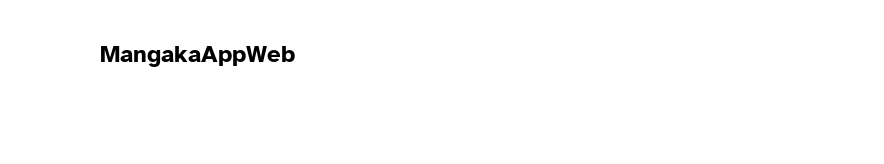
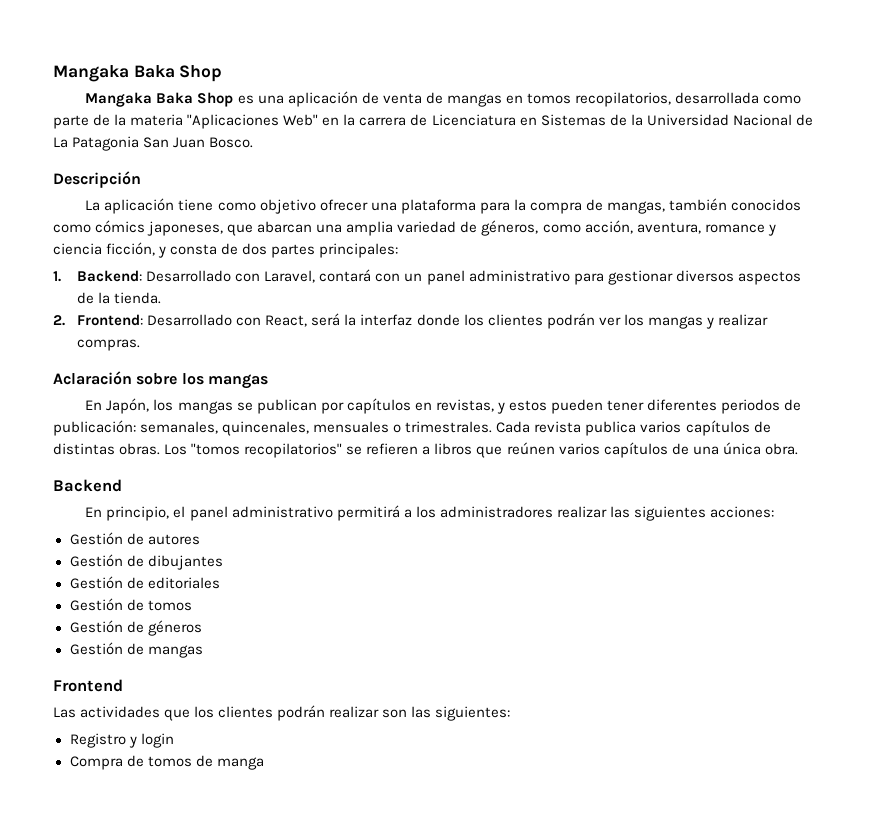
[100,46,295,67] MangakaAppWeb -> [53,65,223,82] [85,91,802,107] [53,114,813,129] [53,136,254,151] [53,171,141,188] [85,198,802,214] [53,220,776,236] [53,242,399,258] [53,269,801,285] [77,292,162,304] [53,313,768,329] [77,339,141,351] [53,371,268,389] [85,398,802,414] [53,420,771,436] [53,442,798,458] [53,479,122,492] [85,505,774,521] [69,532,200,545] [69,554,223,570] [69,576,220,589] [69,598,192,611] [69,620,202,636] [69,642,203,658] [53,679,123,692] [53,705,511,721] [69,733,174,748] [69,755,264,770] Mangaka Baka Shop // Mangaka Baka Shop es una aplicación de venta de mangas en tomos recopilatorios, desarrollada como parte de la materia "Aplicaciones Web" en la carrera de Licenciatura en Sistemas de la Universidad Nacional de La Patagonia San Juan Bosco. // Descripción // La aplicación tiene como objetivo ofrecer una plataforma para la compra de mangas, también conocidos como cómics japoneses, que abarcan una amplia variedad de géneros, como acción, aventura, romance y ciencia ficción, y consta de dos partes principales: // 1. Backend: Desarrollado con Laravel, contará con un panel administrativo para gestionar diversos aspectos de la tienda. // 2. Frontend: Desarrollado con React, será la interfaz donde los clientes podrán ver los mangas y realizar compras. // Aclaración sobre los mangas // En Japón, los mangas se publican por capítulos en revistas, y estos pueden tener diferentes periodos de publicación: semanales, quincenales, mensuales o trimestrales. Cada revista publica varios capítulos de distintas obras. Los "tomos recopilatorios" se refieren a libros que reúnen varios capítulos de una única obra. // Backend // En principio, el panel administrativo permitirá a los administradores realizar las siguientes acciones: // Gestión de autores // Gestión de dibujantes // Gestión de editoriales // Gestión de tomos // Gestión de géneros // Gestión de mangas // Frontend // Las actividades que los clientes podrán realizar son las siguientes: // Registro y login // Compra de tomos de manga

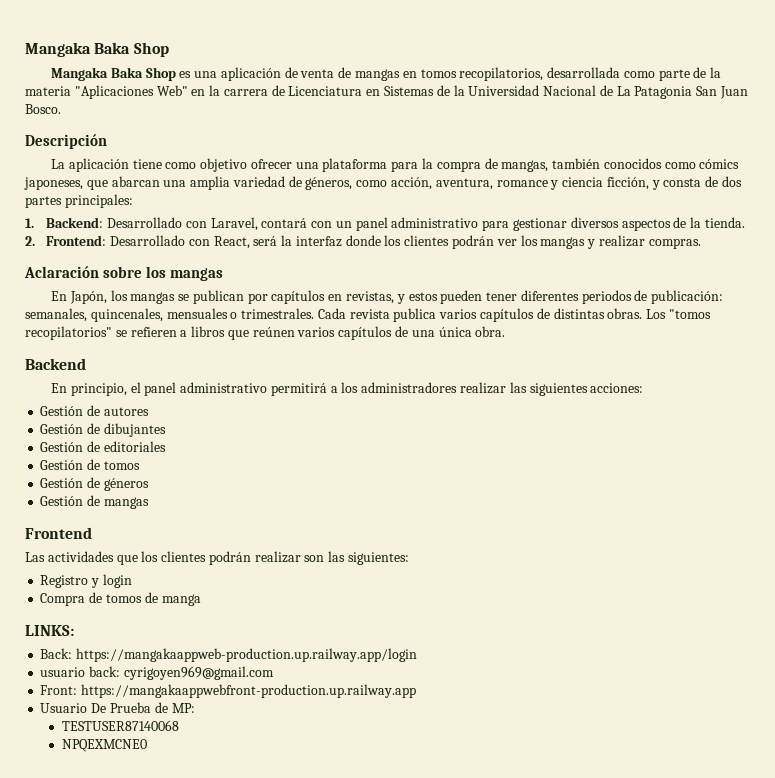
(264, 763) none -> [25,625,74,636] [40,648,418,662] [40,666,274,680] [40,684,417,698] [40,702,195,713] [61,720,179,731] [61,739,147,752] // LINKS: // Back: https://mangakaappweb-production.up.railway.app/login // usuario back: cyrigoyen969@gmail.com // Front: https://mangakaappwebfront-production.up.railway.app // Usuario De Prueba de MP: // TESTUSER87140068 // NPQEXMCNE0

